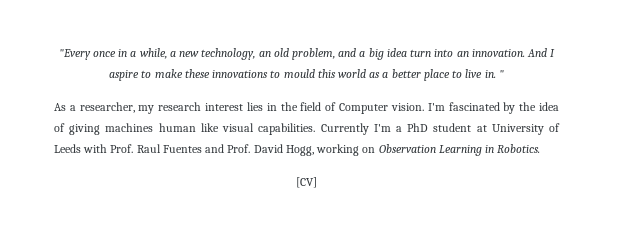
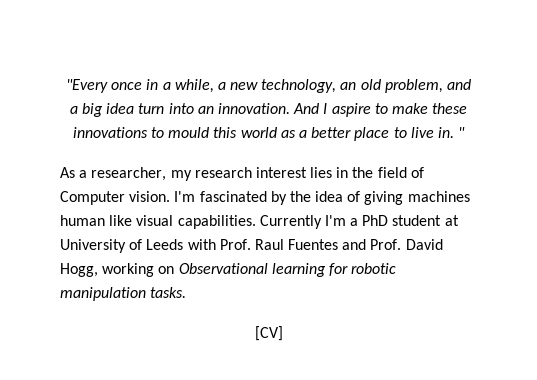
[378,144,541,156] Observation Learning in Robotics. -> [178,263,397,277] [60,287,187,301] Observational learning for robotic manipulation tasks.

